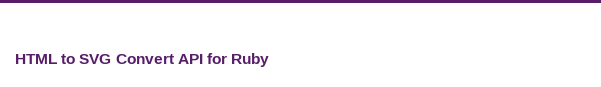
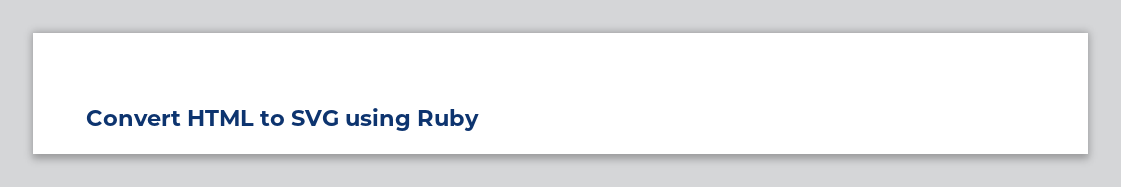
(15, 59) none -> [86,110,181,126] Convert
[115,53,227,64] Convert API for -> [345,108,412,131] using

